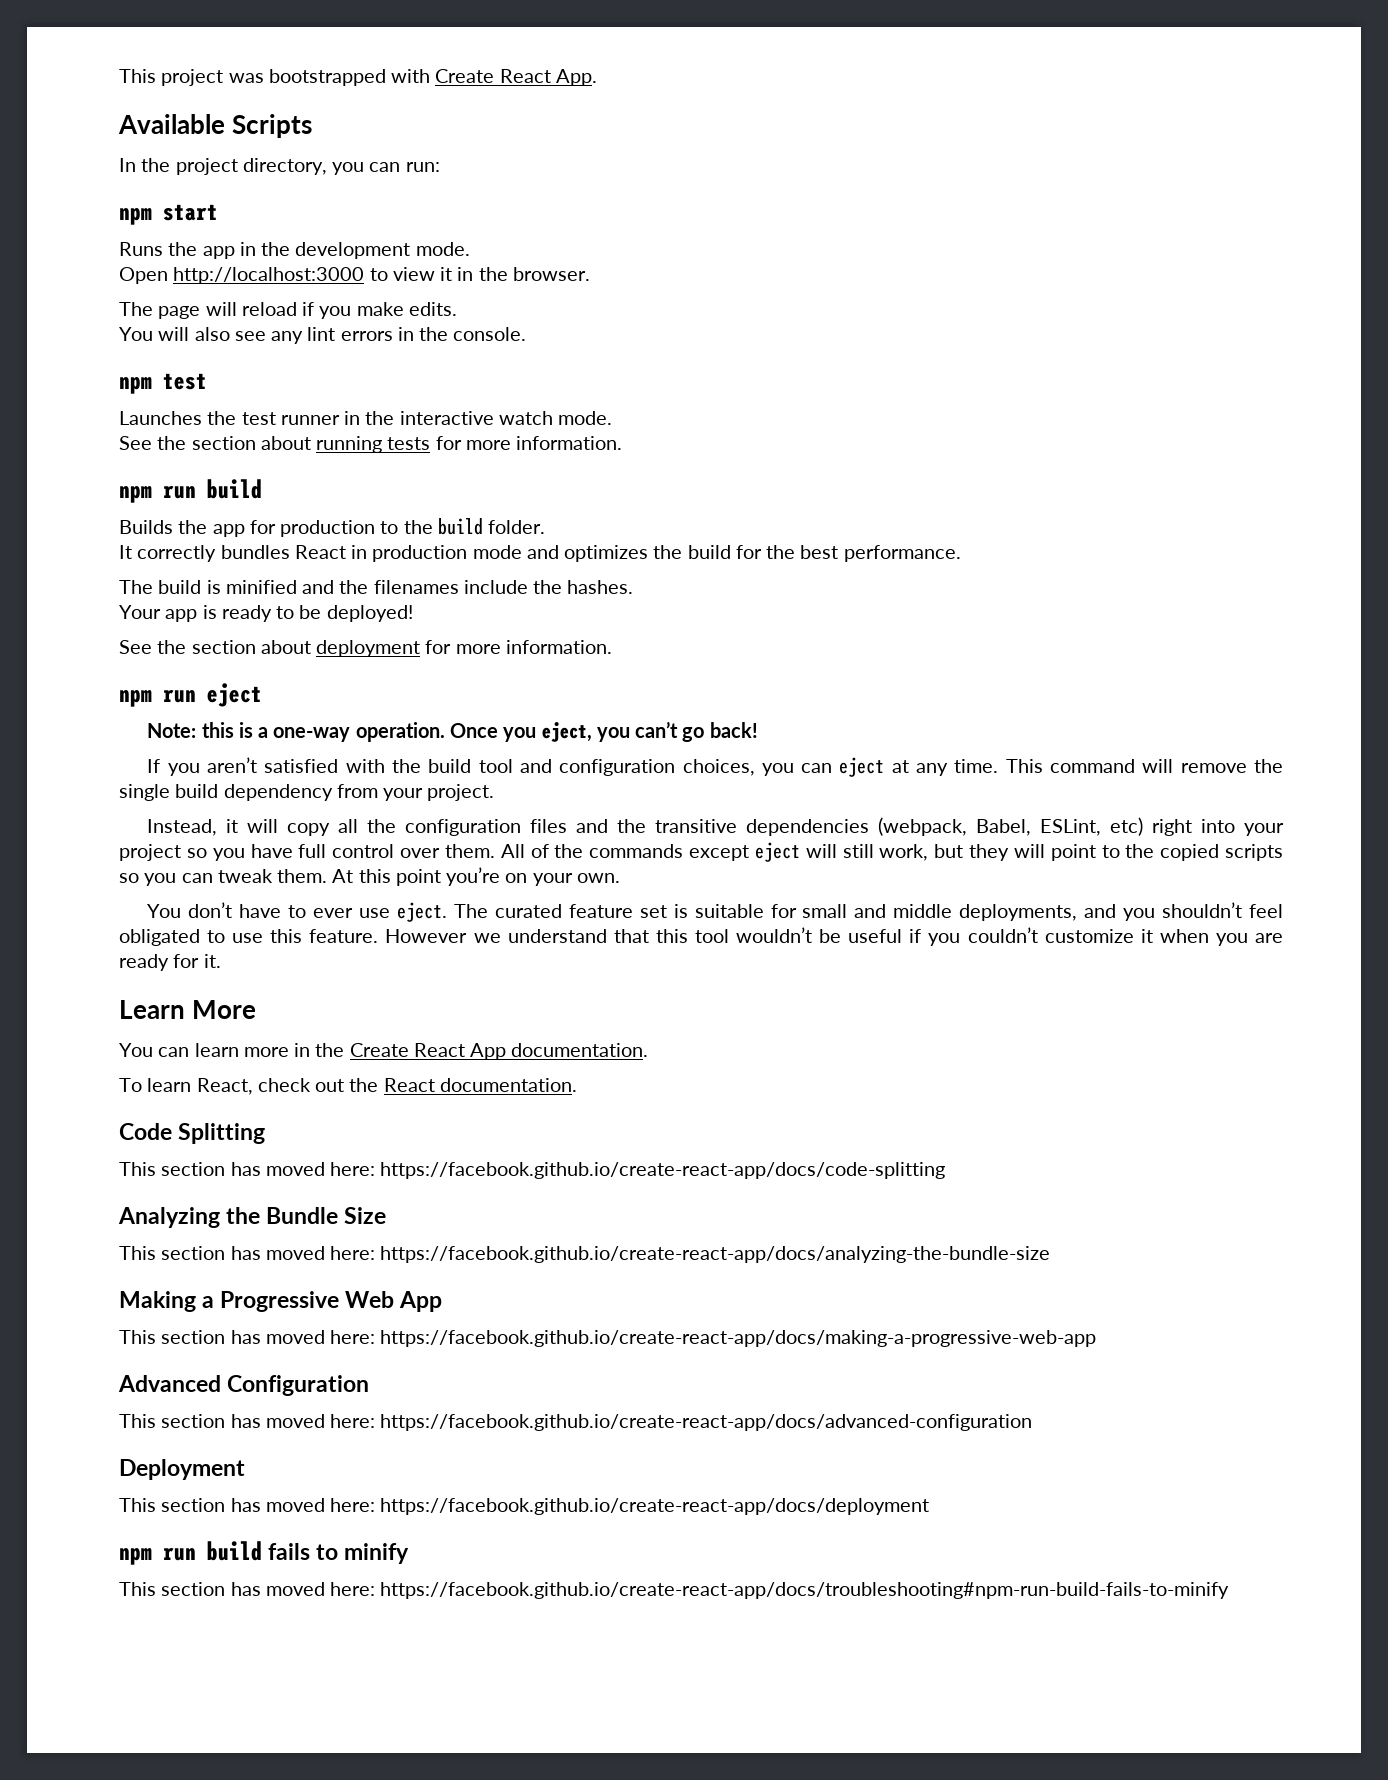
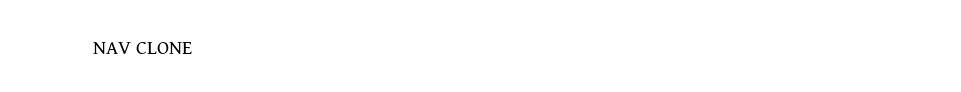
[119,69,597,86] [118,114,313,138] [119,158,440,175] [119,204,218,225] [119,242,470,259] [119,267,590,284] [119,302,457,319] [119,327,527,344] [119,373,207,394] [119,411,613,425] [119,436,623,453] [119,479,262,503] [119,518,546,537] [119,545,961,562] [119,580,634,594] [119,605,413,622] [119,640,612,657] [119,683,262,707] [147,721,758,742] [147,757,1284,777] [119,784,495,801] [147,817,1285,836] [119,842,1283,862] [119,867,620,886] [147,902,1283,922] [119,927,1283,946] [119,954,221,971] [119,1000,257,1019] [119,1043,649,1060] [119,1078,577,1095] [119,1123,266,1144] [119,1162,946,1179] [118,1207,387,1228] [119,1246,1051,1263] [119,1291,443,1312] [119,1330,1097,1347] [118,1375,370,1396] [119,1414,1033,1431] [119,1459,245,1480] [119,1498,930,1515] [119,1541,410,1565] [119,1582,1230,1599] This project was bootstrapped with Create React App. // Available Scripts // In the project directory, you can run: // npm start // Runs the app in the development mode. // Open http://localhost:3000 to view it in the browser. // The page will reload if you make edits. // You will also see any lint errors in the console. // npm test // Launches the test runner in the interactive watch mode. // See the section about running tests for more information. // npm run build // Builds the app for production to the build folder. // It correctly bundles React in production mode and optimizes the build for the best performance. // The build is minified and the filenames include the hashes. // Your app is ready to be deployed! // See the section about deployment for more information. // npm run eject // Note: this is a one-way operation. Once you eject, you can’t go back! // If you aren’t satisfied with the build tool and configuration choices, you can eject at any time. This command will remove the single build dependency from your project. // Instead, it will copy all the configuration files and the transitive dependencies (webpack, Babel, ESLint, etc) right into your project so you have full control over them. All of the commands except eject will still work, but they will point to the copied scripts so you can tweak them. At this point you’re on your own. // You don’t have to ever use eject. The curated feature set is suitable for small and middle deployments, and you shouldn’t feel obligated to use this feature. However we understand that this tool wouldn’t be useful if you couldn’t customize it when you are ready for it. // Learn More // You can learn more in the Create React App documentation. // To learn React, check out the React documentation. // Code Splitting // This section has moved here: https://facebook.github.io/create-react-app/docs/code-splitting // Analyzing the Bundle Size // This section has moved here: https://facebook.github.io/create-react-app/docs/analyzing-the-bundle-size // Making a Progressive Web App // This section has moved here: https://facebook.github.io/create-react-app/docs/making-a-progressive-web-app // Advanced Configuration // This section has moved here: https://facebook.github.io/create-react-app/docs/advanced-configuration // Deployment // This section has moved here: https://facebook.github.io/create-react-app/docs/deployment // npm run build fails to minify // This section has moved here: https://facebook.github.io/create-react-app/docs/troubleshooting#npm-run-build-fails-to-minify -> [93,42,193,54] NAV CLONE

